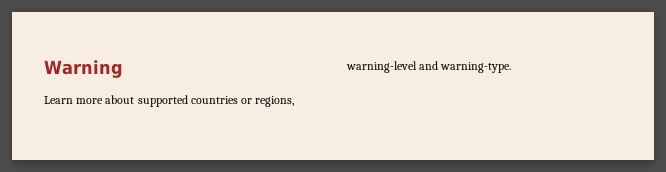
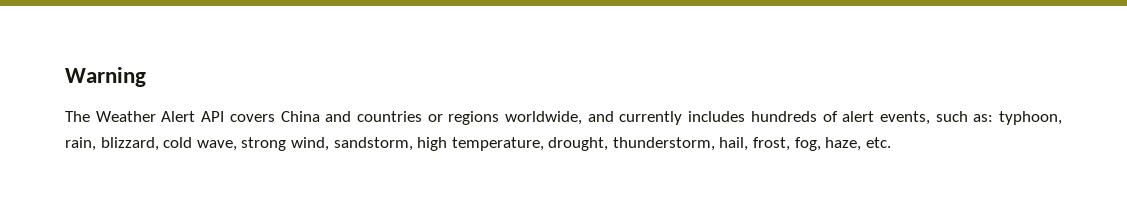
[44,95,295,107] [346,61,512,73] Learn more about supported countries or regions, warning-level and warning-type. -> [65,111,1063,125] [65,137,891,151] The Weather Alert API covers China and countries or regions worldwide, and currently includes hundreds of alert events, such as: typhoon, rain, blizzard, cold wave, strong wind, sandstorm, high temperature, drought, thunderstorm, hail, frost, fog, haze, etc.

